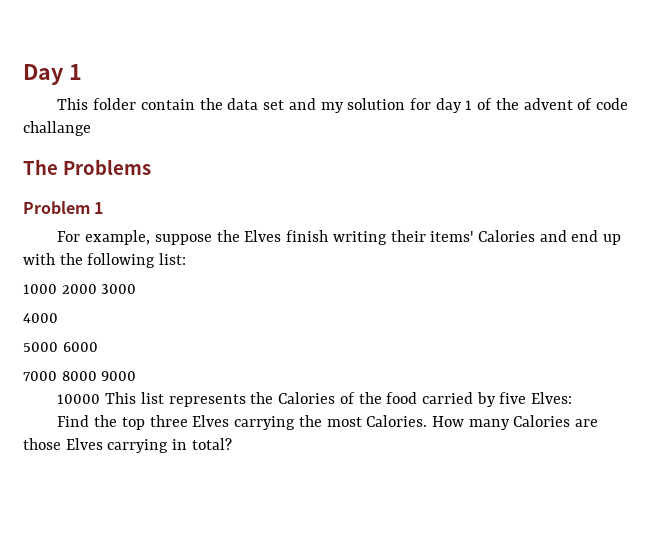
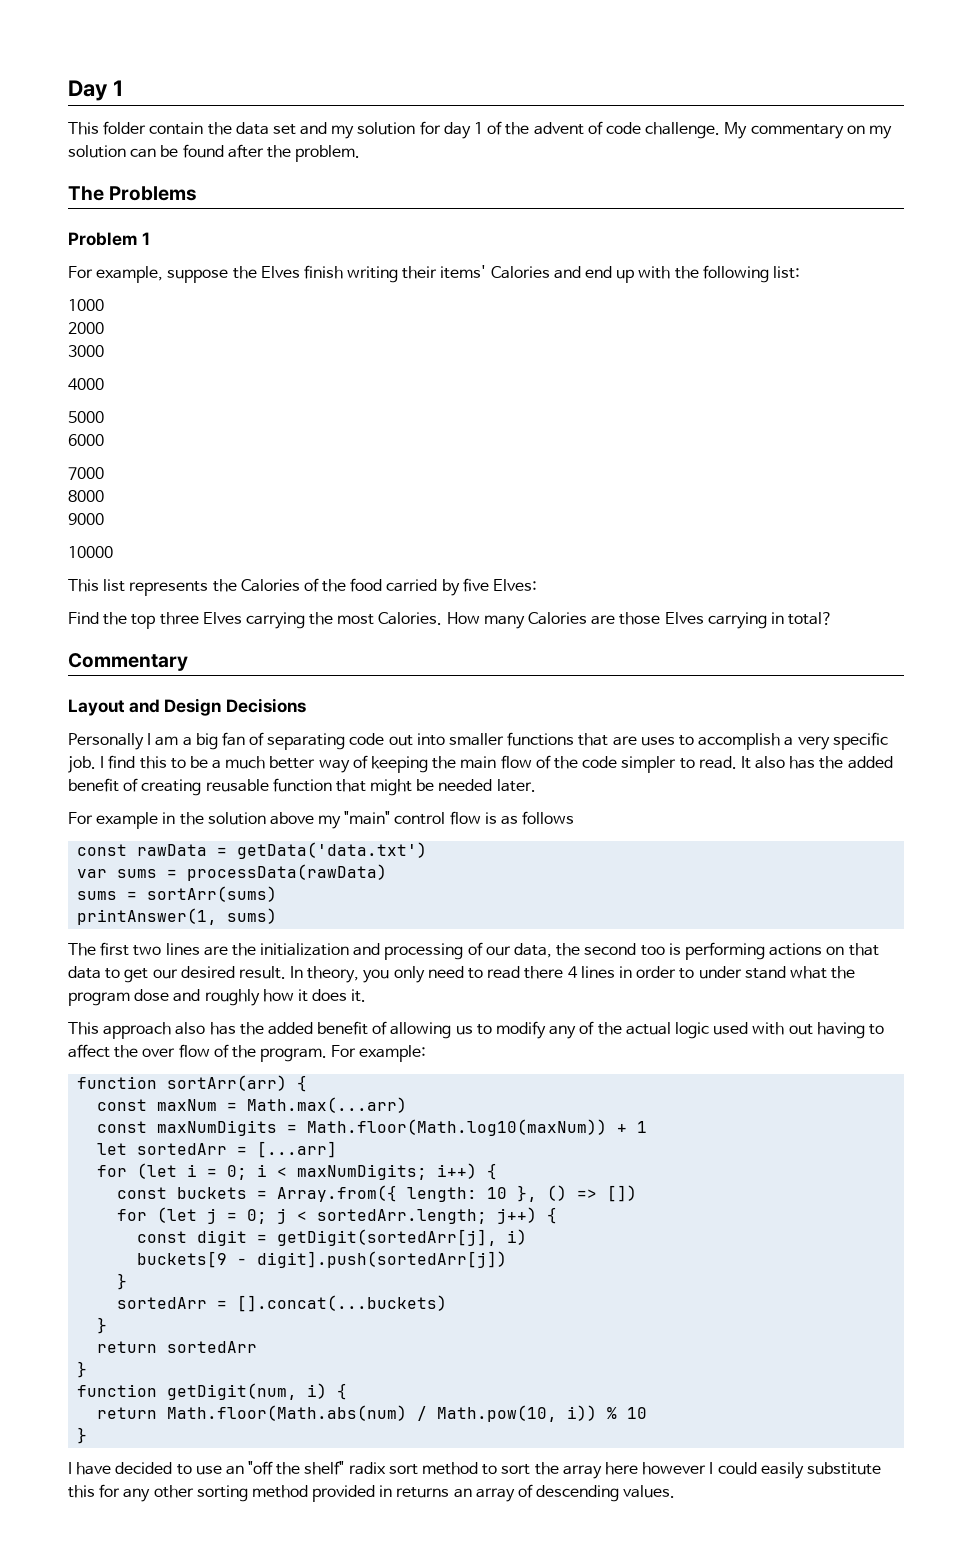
[23,121,91,136] challange -> [645,122,892,139] [68,144,361,162] challenge. My commentary on my solution can be found after the problem.
(57, 289) none -> (104, 305) //
(97, 289) none -> (104, 328) //
(58, 347) none -> (104, 417) //
(57, 376) none -> (104, 473) //
(97, 376) none -> (104, 496) //
(101, 399) none -> (113, 552) //
(232, 444) none -> [68,653,188,671] [68,698,307,716] [68,732,888,750] [68,755,893,773] [68,778,536,796] [68,811,575,829] [77,842,428,859] [77,864,388,881] [77,886,278,902] [77,908,278,925] [68,942,879,960] [68,966,856,983] [68,989,367,1006] [68,1021,884,1039] [68,1044,427,1062] [77,1075,308,1092] [97,1097,408,1113] [97,1119,648,1136] [97,1141,338,1158] [97,1163,498,1180] [117,1185,638,1202] [117,1207,558,1224] [137,1229,528,1246] [137,1251,508,1268] [117,1273,128,1290] [117,1295,448,1312] [97,1317,108,1334] [97,1341,258,1353] [77,1361,88,1378] [77,1383,348,1400] [97,1405,648,1422] [77,1427,88,1444] [68,1461,881,1479] [68,1484,676,1502] // Commentary // Layout and Design Decisions // Personally I am a big fan of separating code out into smaller functions that are uses to accomplish a very specific job. I find this to be a much better way of keeping the main flow of the code simpler to read. It also has the added benefit of creating reusable function that might be needed later. // For example in the solution above my "main" control flow is as follows // const rawData = getData('data.txt') // var sums = processData(rawData) // sums = sortArr(sums) // printAnswer(1, sums) // The first two lines are the initialization and processing of our data, the second too is performing actions on that data to get our desired result. In theory, you only need to read there 4 lines in order to under stand what the program dose and roughly how it does it. // This approach also has the added benefit of allowing us to modify any of the actual logic used with out having to affect the over flow of the program. For example: // function sortArr(arr) { // const maxNum = Math.max(...arr) // const maxNumDigits = Math.floor(Math.log10(maxNum)) + 1 // let sortedArr = [...arr] // for (let i = 0; i < maxNumDigits; i++) { // const buckets = Array.from({ length: 10 }, () => []) // for (let j = 0; j < sortedArr.length; j++) { // const digit = getDigit(sortedArr[j], i) // buckets[9 - digit].push(sortedArr[j]) // } // sortedArr = [].concat(...buckets) // } // return sortedArr // } // function getDigit(num, i) { // return Math.floor(Math.abs(num) / Math.pow(10, i)) % 10 // } // I have decided to use an "off the shelf" radix sort method to sort the array here however I could easily substitute this for any other sorting method provided in returns an array of descending values.

